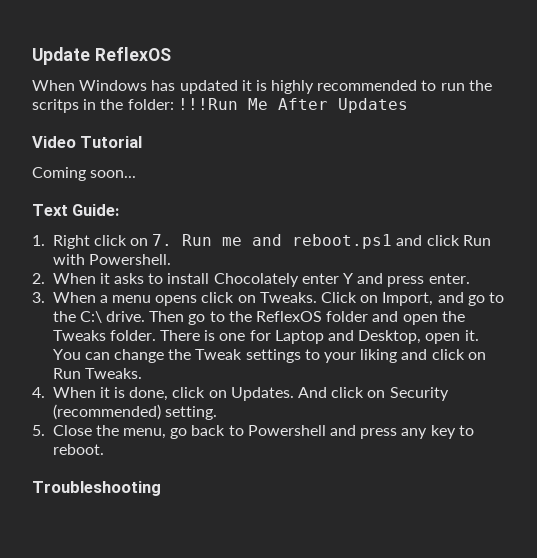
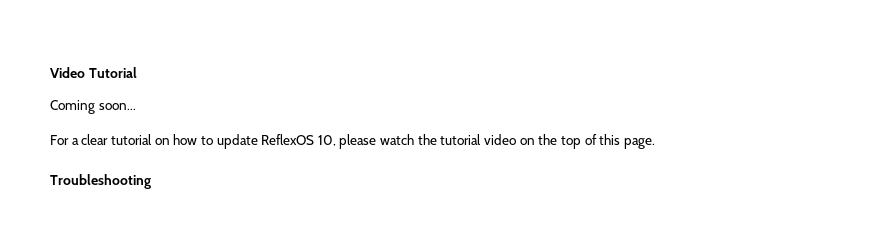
[32,47,171,65] [32,80,492,94] [32,98,408,113] [32,136,143,148] [32,167,137,181] [32,204,120,216] [32,234,491,249] [52,254,171,265] [32,273,470,287] [32,292,504,306] [52,311,465,325] [52,330,479,344] [52,349,486,363] [52,368,142,379] [32,387,449,401] [52,404,217,420] [32,425,474,439] [52,444,104,455] Update ReflexOS // When Windows has updated it is highly recommended to run the scritps in the folder: !!!Run Me After Updates // Video Tutorial // Coming soon... // Text Guide: // 1. Right click on 7. Run me and reboot.ps1 and click Run with Powershell. // 2. When it asks to install Chocolately enter Y and press enter. // 3. When a menu opens click on Tweaks. Click on Import, and go to the C:\ drive. Then go to the ReflexOS folder and open the Tweaks folder. There is one for Laptop and Desktop, open it. You can change the Tweak settings to your liking and click on Run Tweaks. // 4. When it is done, click on Updates. And click on Security (recommended) setting. // 5. Close the menu, go back to Powershell and press any key to reboot. -> [50,67,137,78] [50,100,136,114] [50,134,655,149] Video Tutorial // Coming soon... // For a clear tutorial on how to update ReflexOS 10, please watch the tutorial video on the top of this page.

